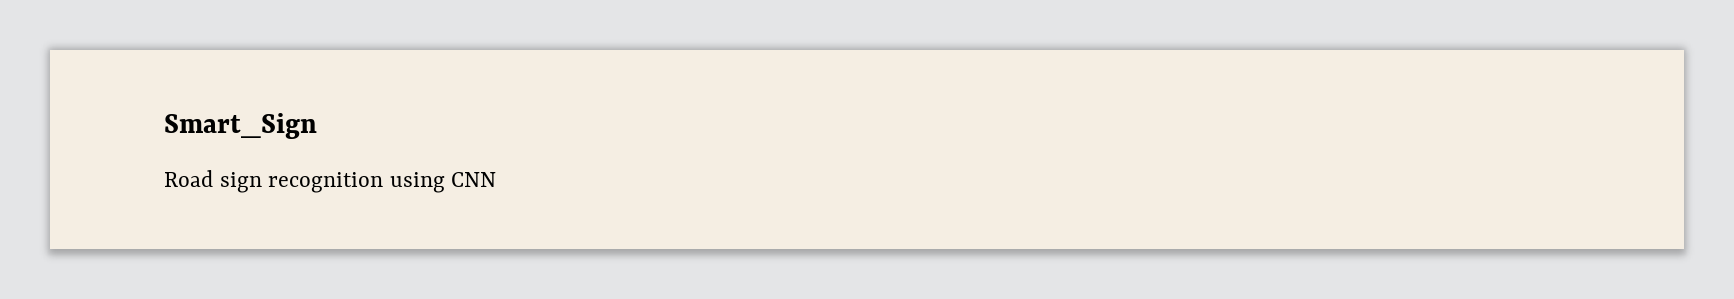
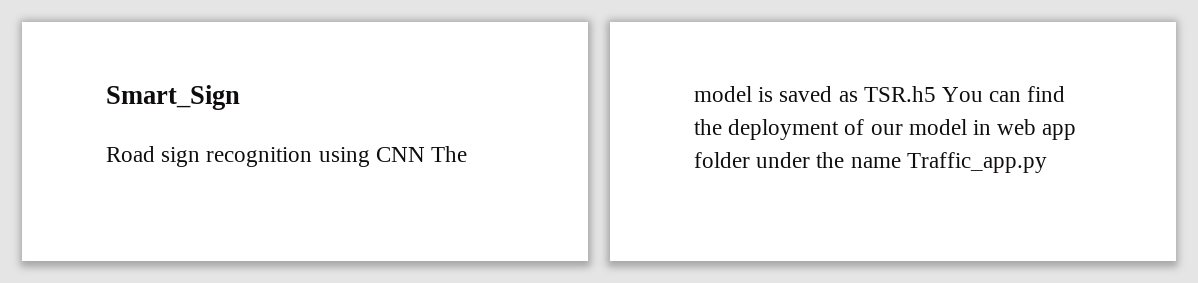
(497, 179) none -> [431,146,468,162] [694,86,1066,102] [694,119,1077,140] [694,152,1047,173] The model is saved as TSR.h5 You can find the deployment of our model in web app folder under the name Traffic_app.py

